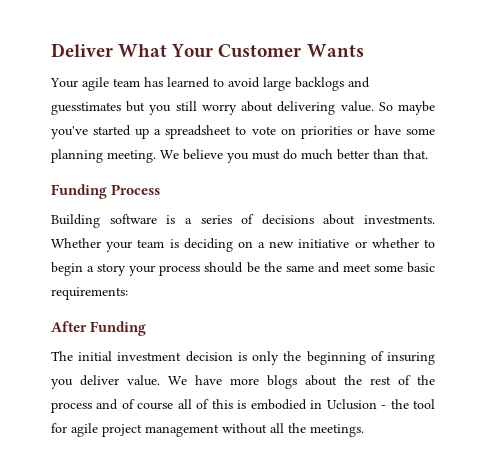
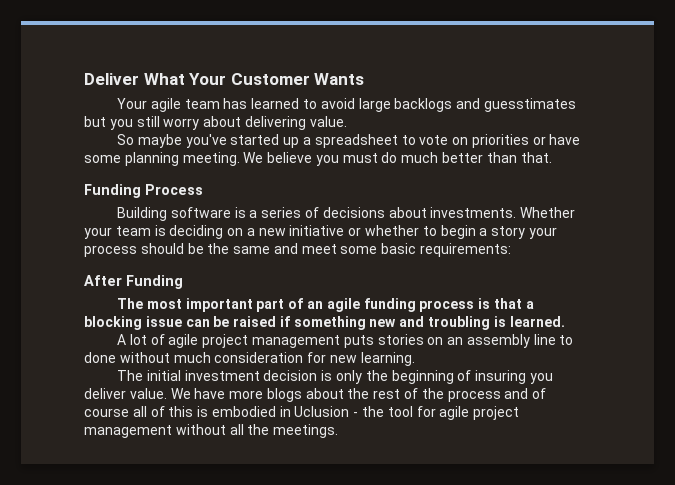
(374, 106) none -> (347, 121) //
(147, 328) none -> [117,298,534,312] [84,316,565,330] [117,334,574,348] [84,352,415,366] // The most important part of an agile funding process is that a blocking issue can be raised if something new and troubling is learned. // A lot of agile project management puts stories on an assembly line to done without much consideration for new learning.

